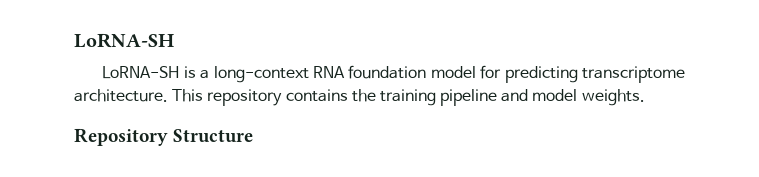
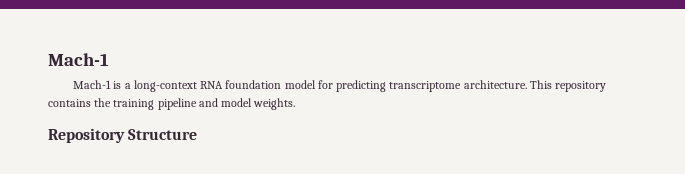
[74,33,174,48] [102,66,180,79] LoRNA-SH // LoRNA-SH -> [48,53,109,66] [73,80,112,89] Mach-1 // Mach-1

